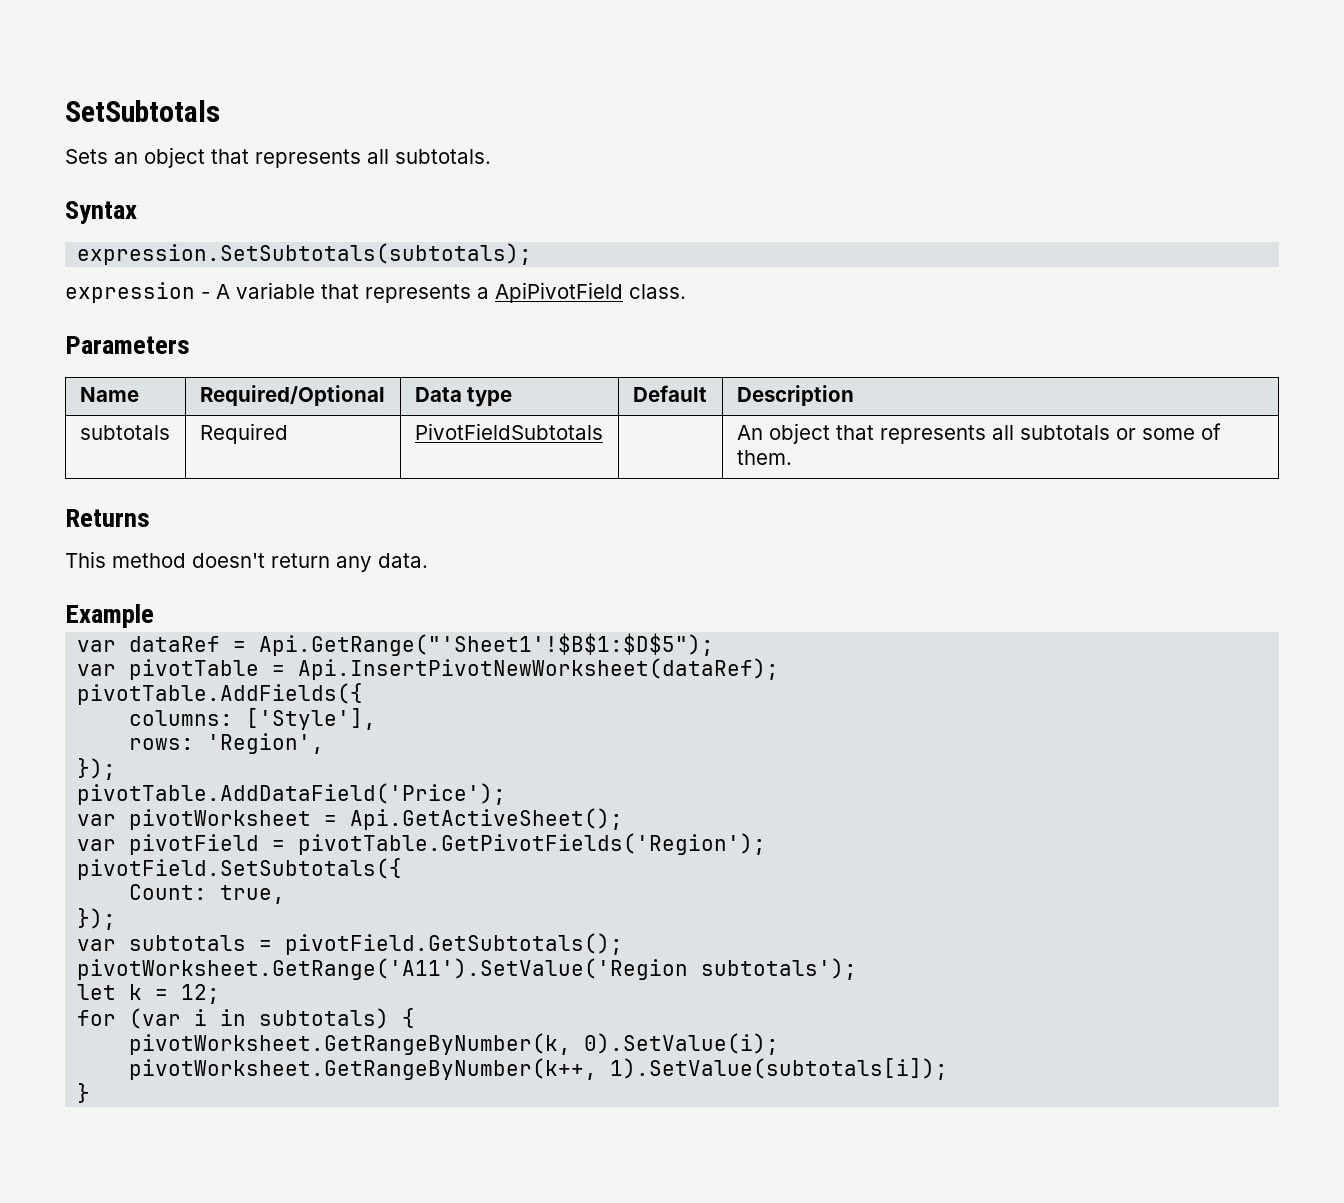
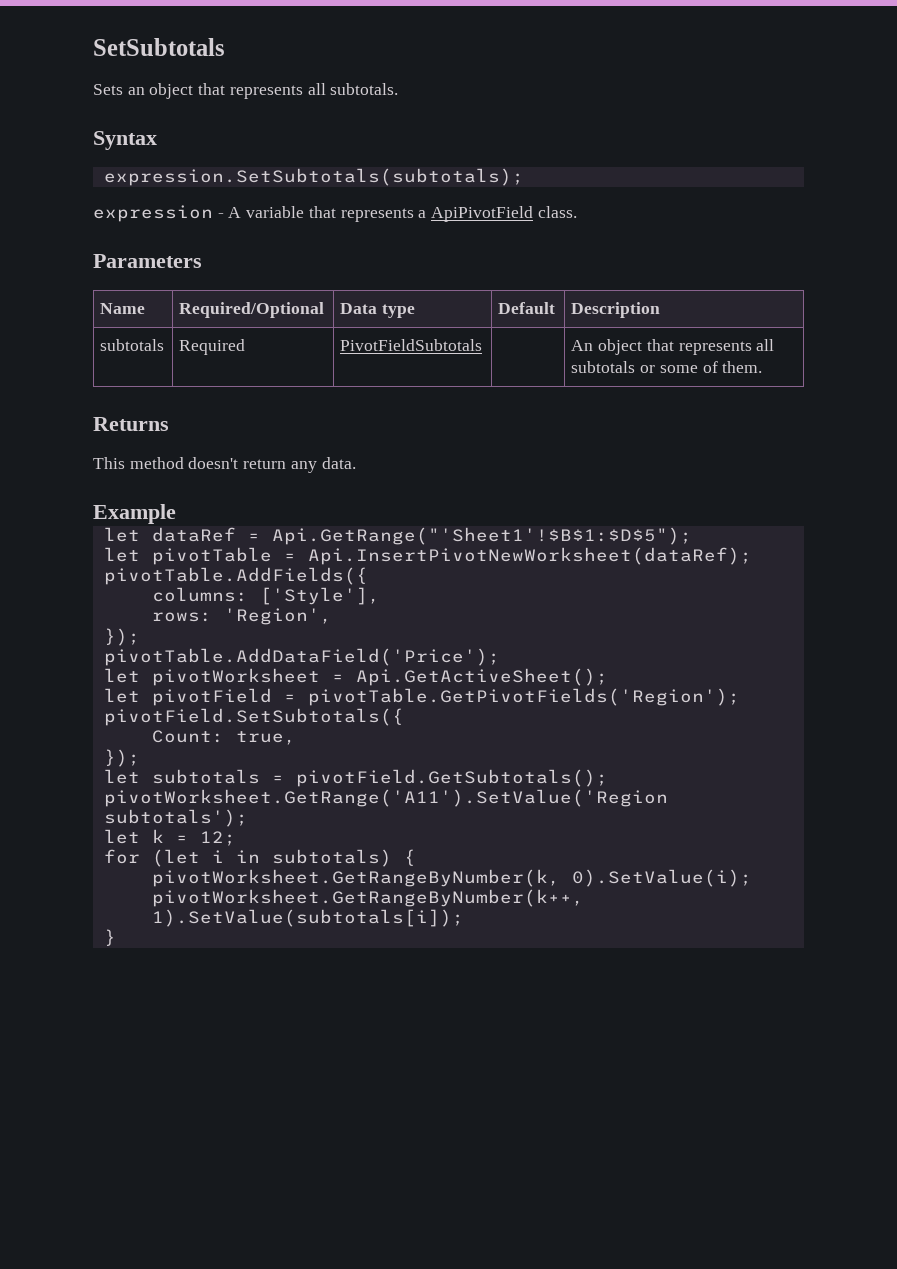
[77,640,117,652] var -> [103,527,140,542] let
[77,664,117,676] var -> [103,547,140,562] let
[77,814,117,826] var -> [103,668,140,683] let
[77,839,117,851] var -> [103,688,140,703] let
[77,939,117,951] var -> [103,769,140,784] let
[129,1008,182,1029] (var -> [151,849,200,867] (let

